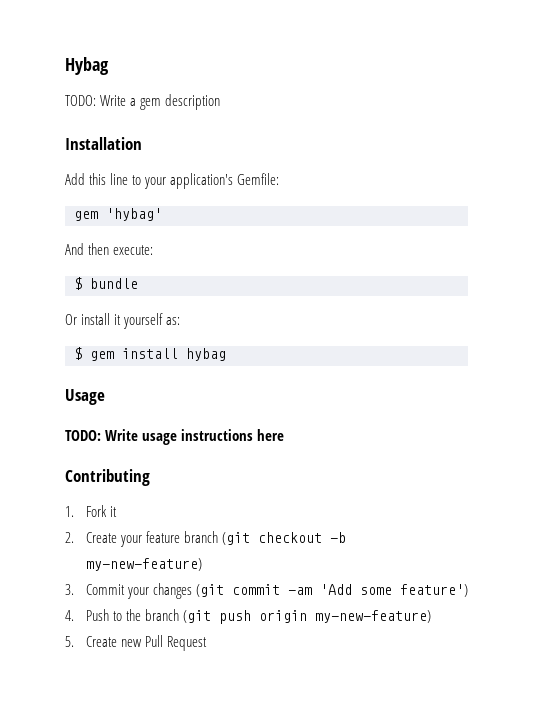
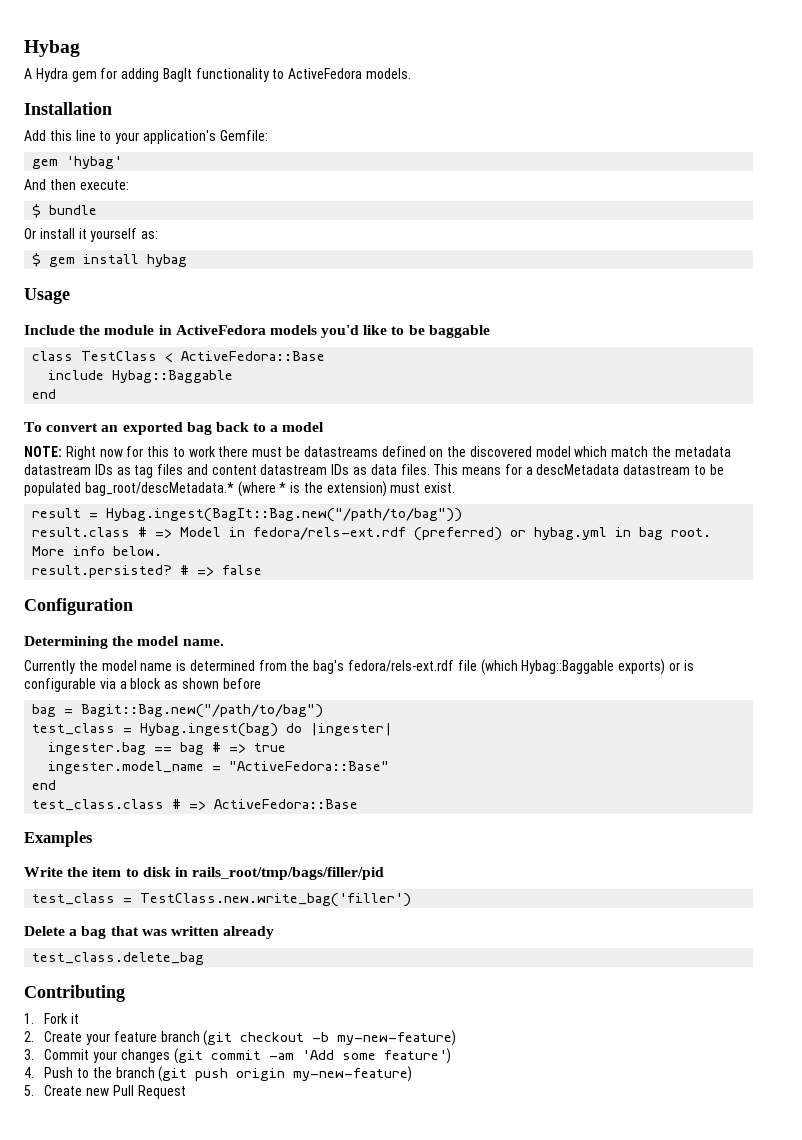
[65,94,221,110] TODO: Write a gem description -> [24,68,412,82] A Hydra gem for adding BagIt functionality to ActiveFedora models.
[65,429,285,445] TODO: Write usage instructions here -> [24,325,490,338] [32,351,326,362] [48,370,234,383] [32,389,57,399] [24,422,325,435] [24,446,731,460] [24,464,724,478] [24,481,456,497] [32,508,463,522] [32,527,712,541] [32,546,163,556] [32,565,263,578] [24,598,133,615] [24,636,224,649] [24,659,694,675] [24,678,261,692] [32,704,324,718] [32,723,393,737] [48,742,287,755] [48,761,390,774] [32,780,57,790] [32,799,359,811] [24,831,93,847] [24,867,385,880] [32,893,412,907] [24,926,275,939] [32,952,205,965] Include the module in ActiveFedora models you'd like to be baggable // class TestClass < ActiveFedora::Base // include Hybag::Baggable // end // To convert an exported bag back to a model // NOTE: Right now for this to work there must be datastreams defined on the discovered model which match the metadata datastream IDs as tag files and content datastream IDs as data files. This means for a descMetadata datastream to be populated bag_root/descMetadata.* (where * is the extension) must exist. // result = Hybag.ingest(BagIt::Bag.new("/path/to/bag")) // result.class # => Model in fedora/rels-ext.rdf (preferred) or hybag.yml in bag root. More info below. // result.persisted? # => false // Configuration // Determining the model name. // Currently the model name is determined from the bag's fedora/rels-ext.rdf file (which Hybag::Baggable exports) or is configurable via a block as shown before // bag = Bagit::Bag.new("/path/to/bag") // test_class = Hybag.ingest(bag) do |ingester| // ingester.bag == bag # => true // ingester.model_name = "ActiveFedora::Base" // end // test_class.class # => ActiveFedora::Base // Examples // Write the item to disk in rails_root/tmp/bags/filler/pid // test_class = TestClass.new.write_bag('filler') // Delete a bag that was written already // test_class.delete_bag

